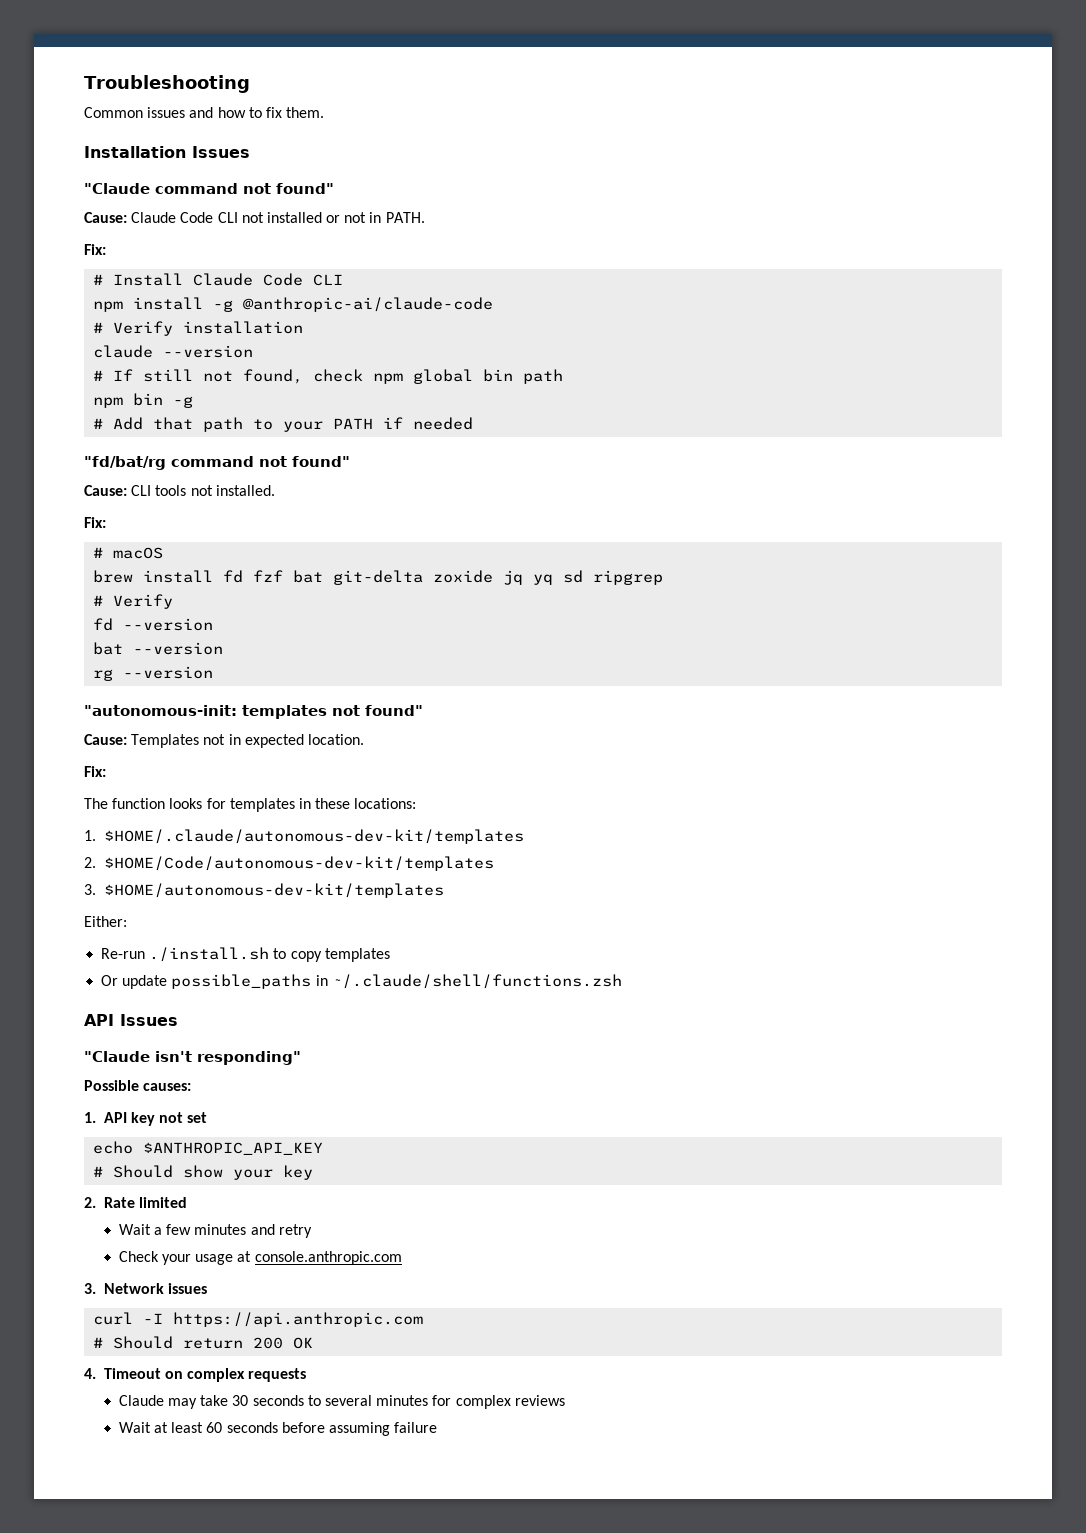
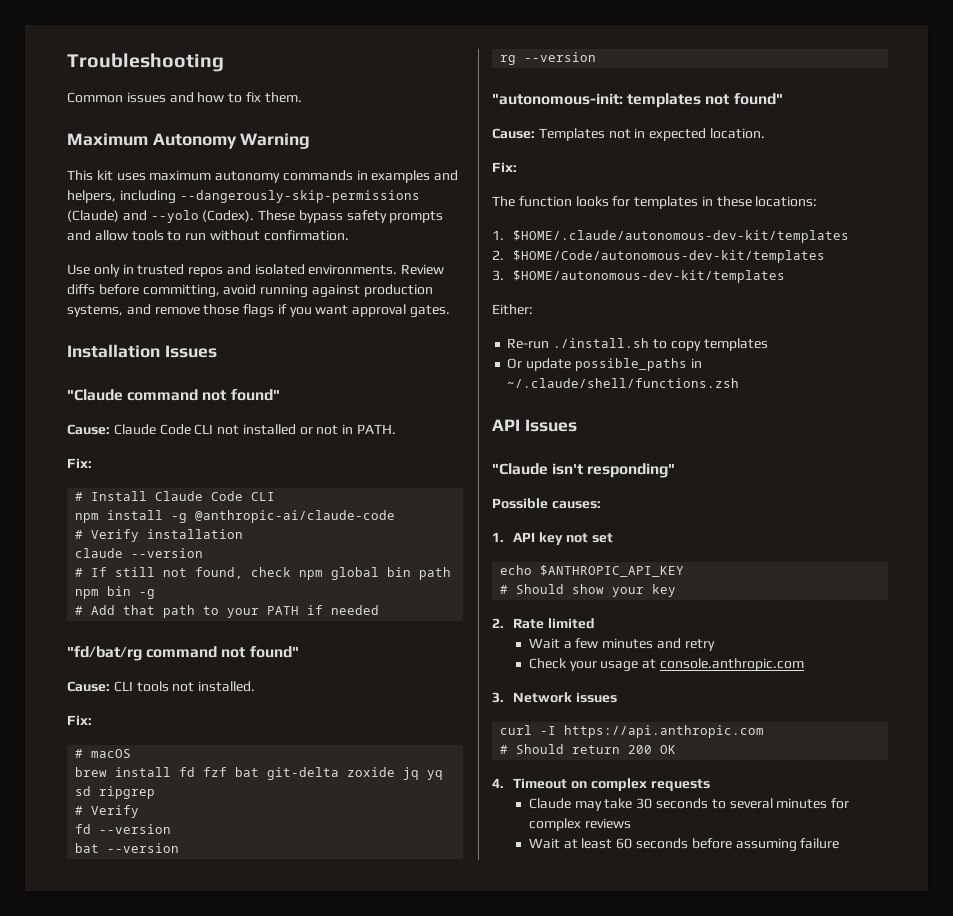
(325, 112) none -> [67,133,311,149] [67,170,459,183] [67,190,420,204] [67,210,444,223] [67,230,349,241] [67,264,445,277] [67,284,433,298] [67,304,451,318] // Maximum Autonomy Warning // This kit uses maximum autonomy commands in examples and helpers, including --dangerously-skip-permissions (Claude) and --yolo (Codex). These bypass safety prompts and allow tools to run without confirmation. // Use only in trusted repos and isolated environments. Review diffs before committing, avoid running against production systems, and remove those flags if you want approval gates.

